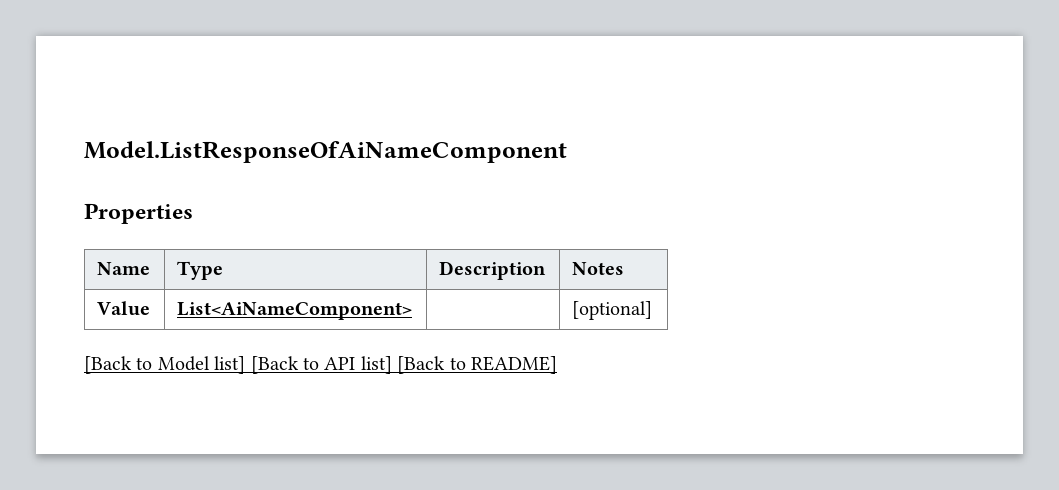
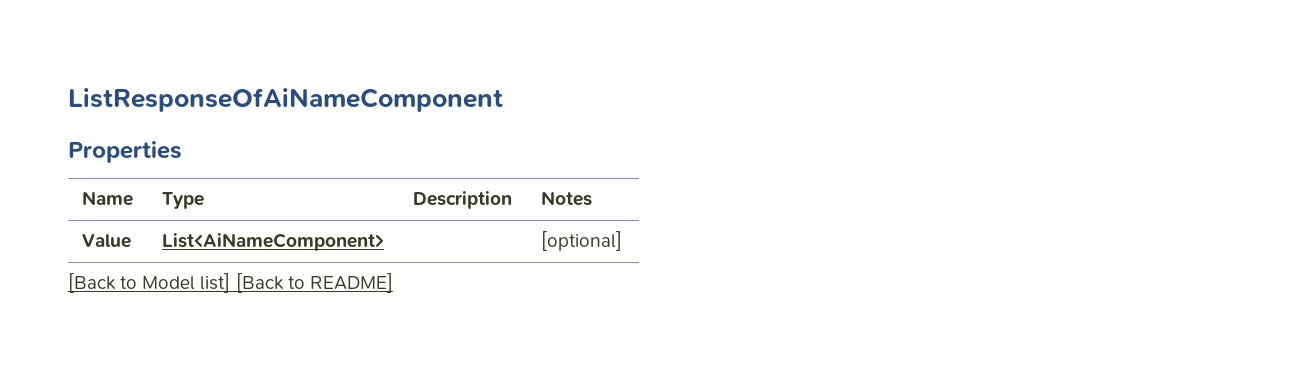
[84,141,567,163] Model.ListResponseOfAiNameComponent -> [68,88,503,112] ListResponseOfAiNameComponent
[324,356,466,374] API list] [Back to -> (305, 282) none

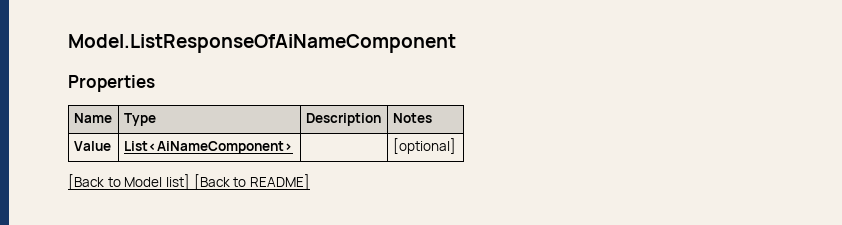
[68,88,503,112] ListResponseOfAiNameComponent -> [68,34,456,53] Model.ListResponseOfAiNameComponent

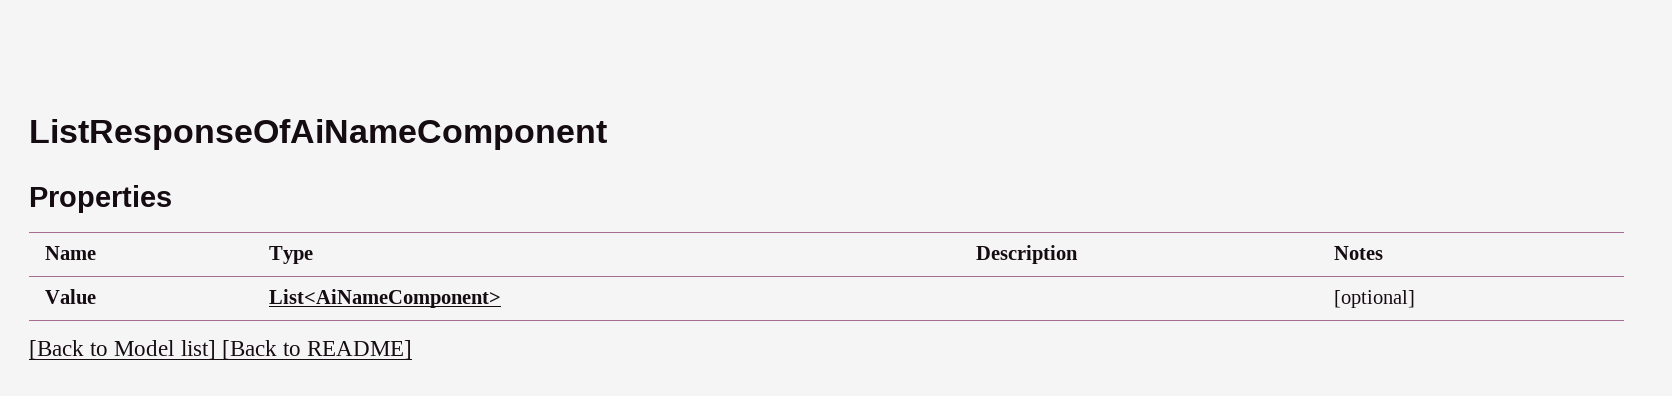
[68,34,456,53] Model.ListResponseOfAiNameComponent -> [29,119,607,150] ListResponseOfAiNameComponent

